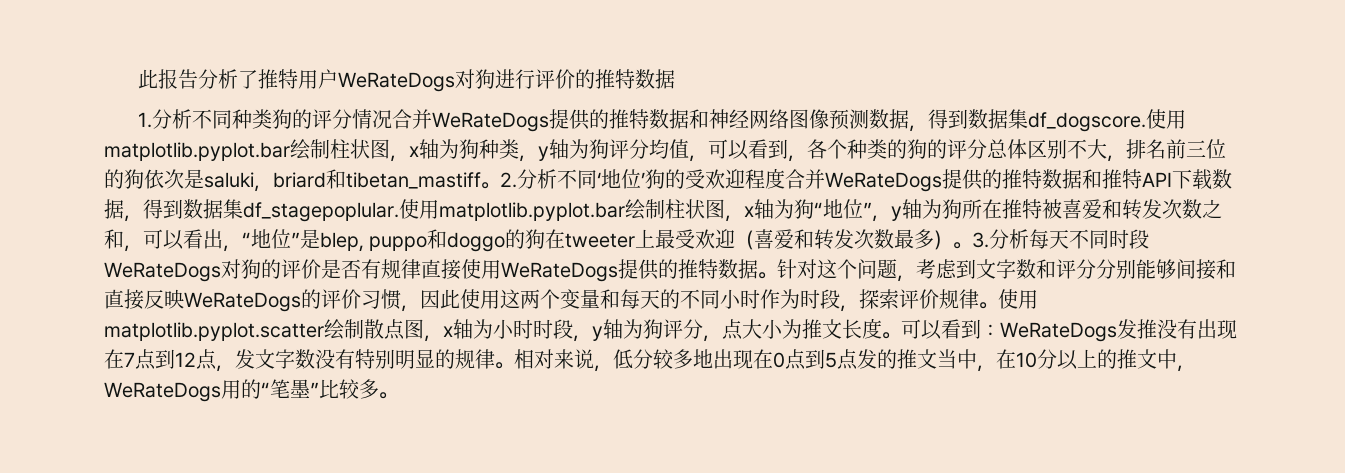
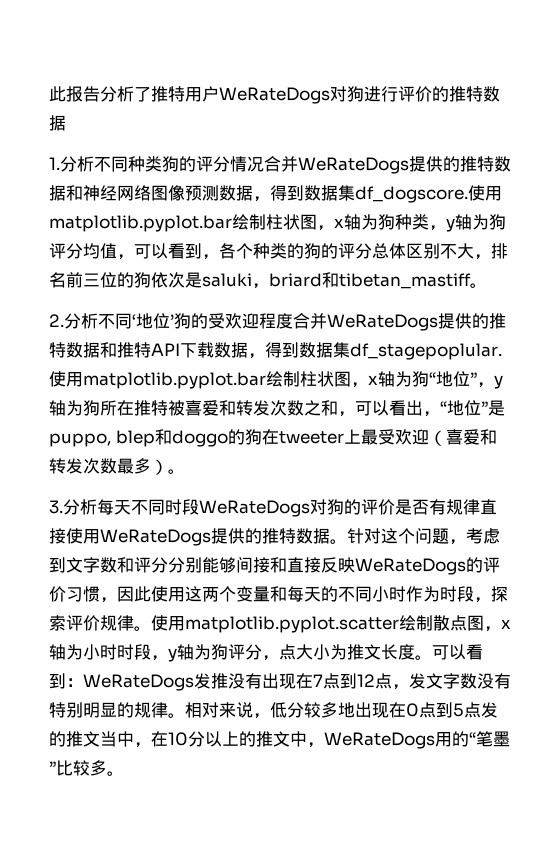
(500, 185) none -> (487, 285) //
[320,232,428,252] blep, puppo -> [49,430,155,447] puppo, blep
(973, 245) none -> (185, 471) //

